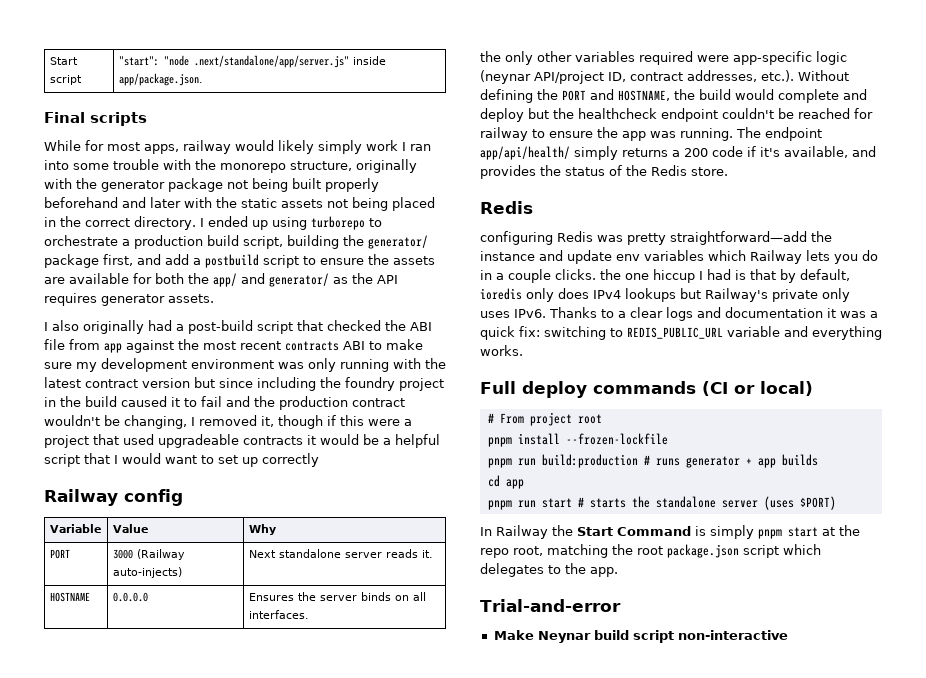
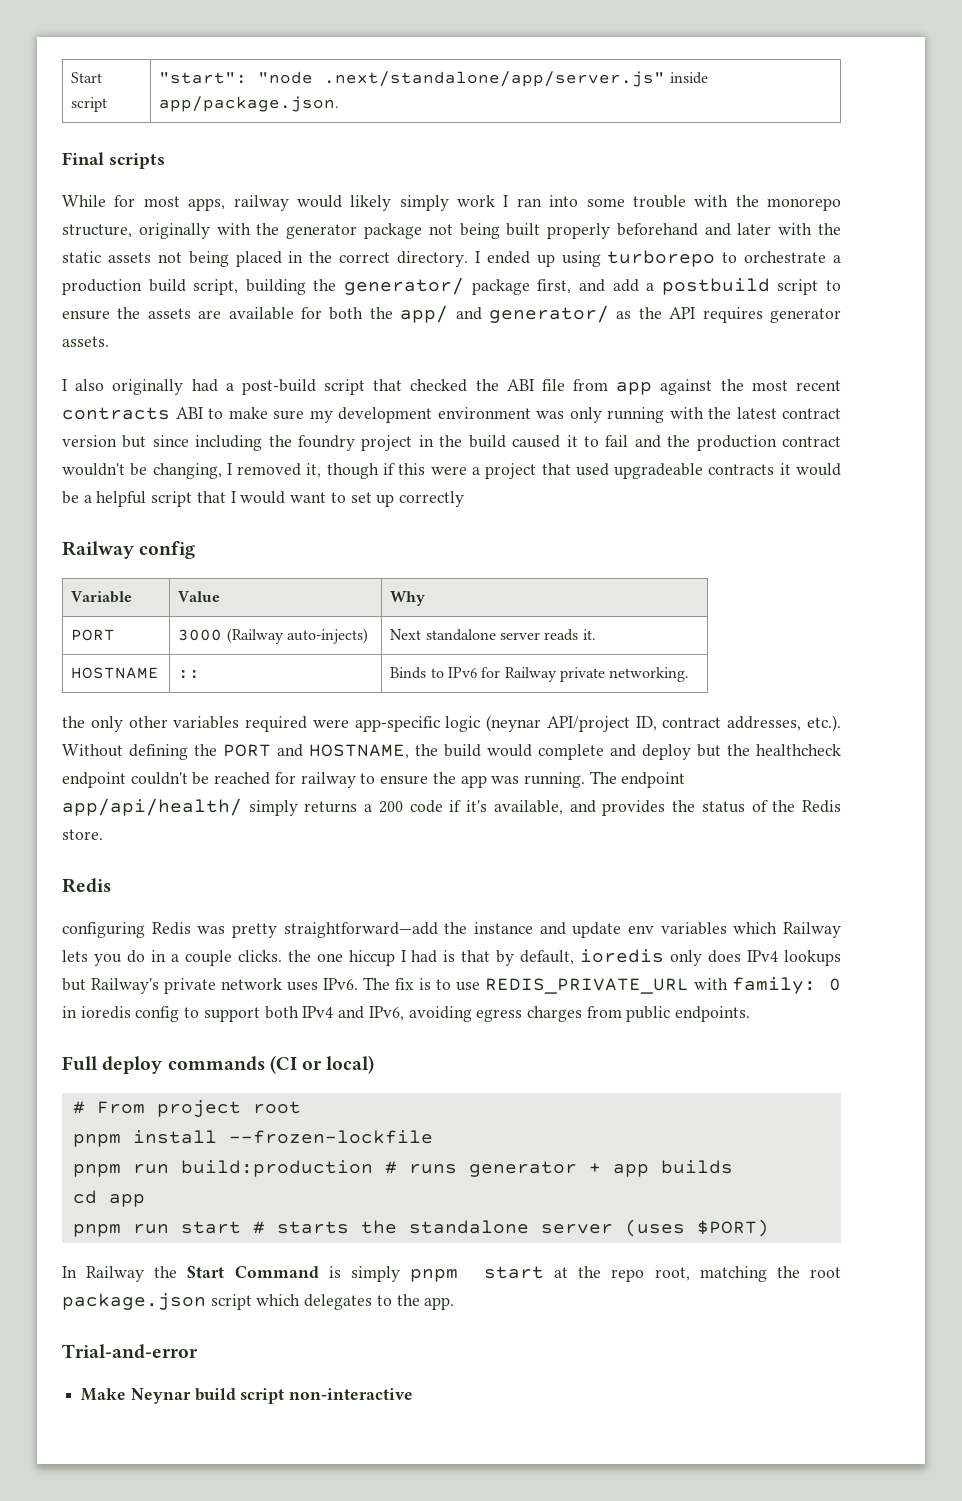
[112,592,148,602] [248,592,426,601] [248,610,309,619] 0.0.0.0 | Ensures the server binds on all interfaces. -> [178,670,201,679] [390,667,690,682] :: | Binds to IPv6 for Railway private networking.
[822,288,850,302] only -> [221,978,283,990] network
[549,307,878,321] [480,326,882,340] [480,345,523,356] Thanks to a clear logs and documentation it was a quick fix: switching to REDIS_PUBLIC_URL variable and everything works. -> [363,977,842,994] [62,1006,751,1022] The fix is to use REDIS_PRIVATE_URL with family: 0 in ioredis config to support both IPv4 and IPv6, avoiding egress charges from public endpoints.

